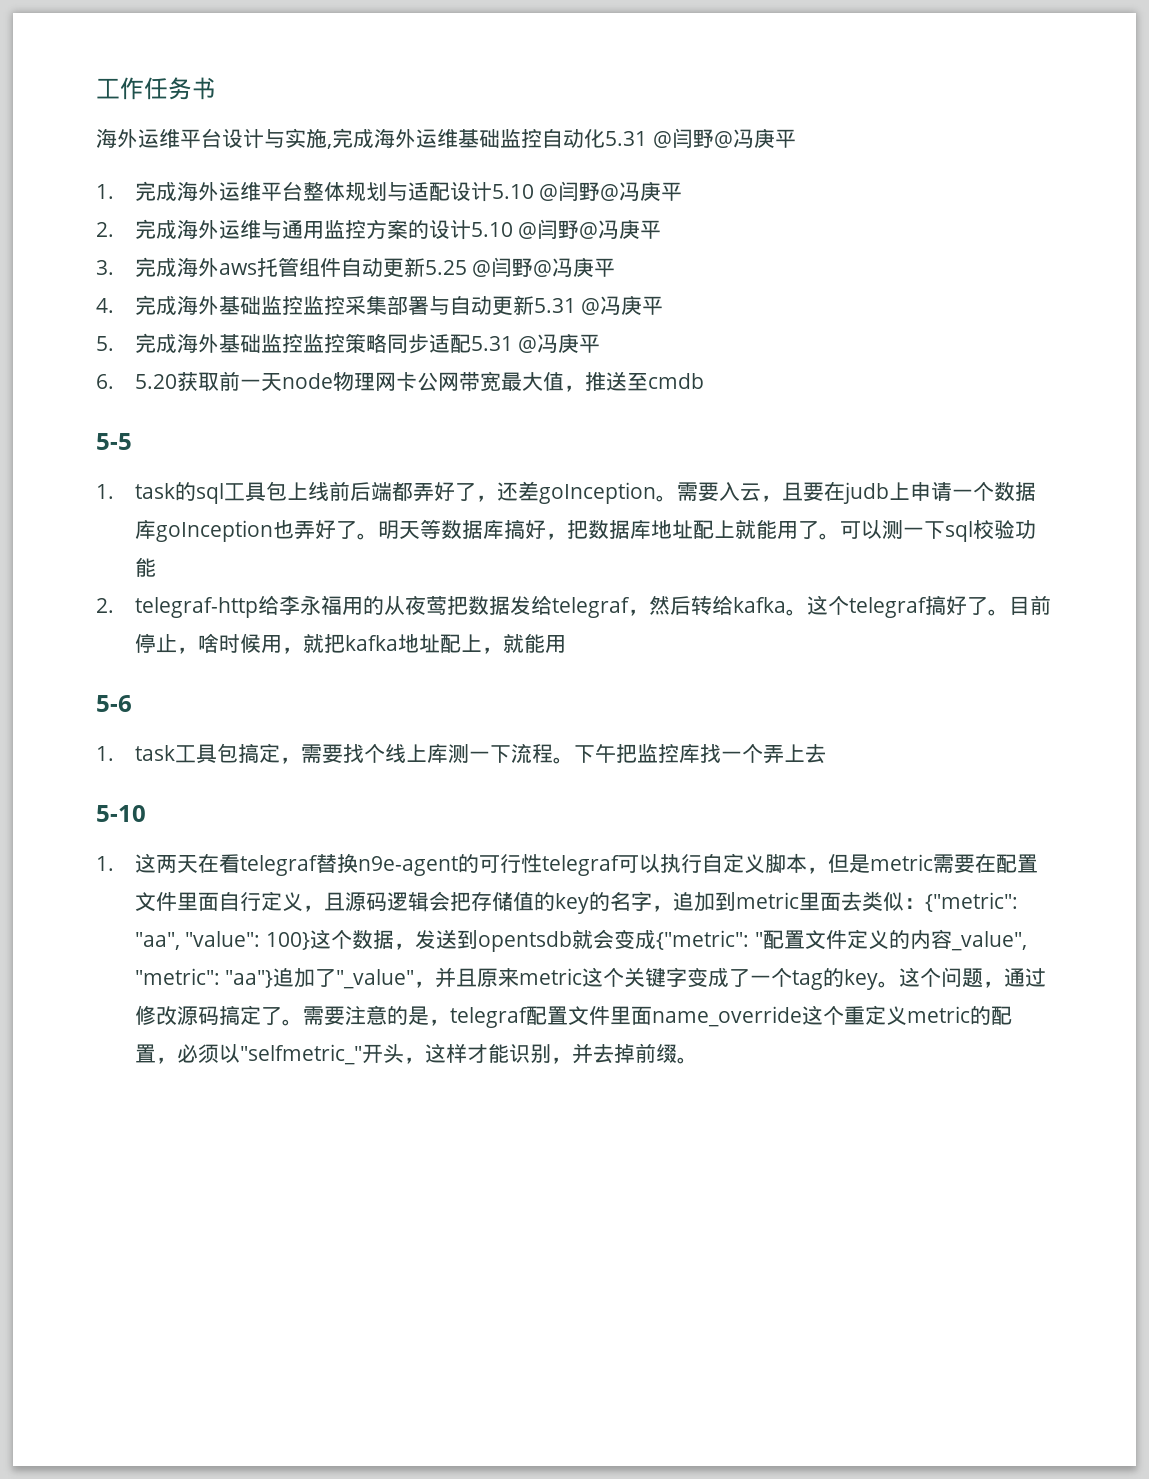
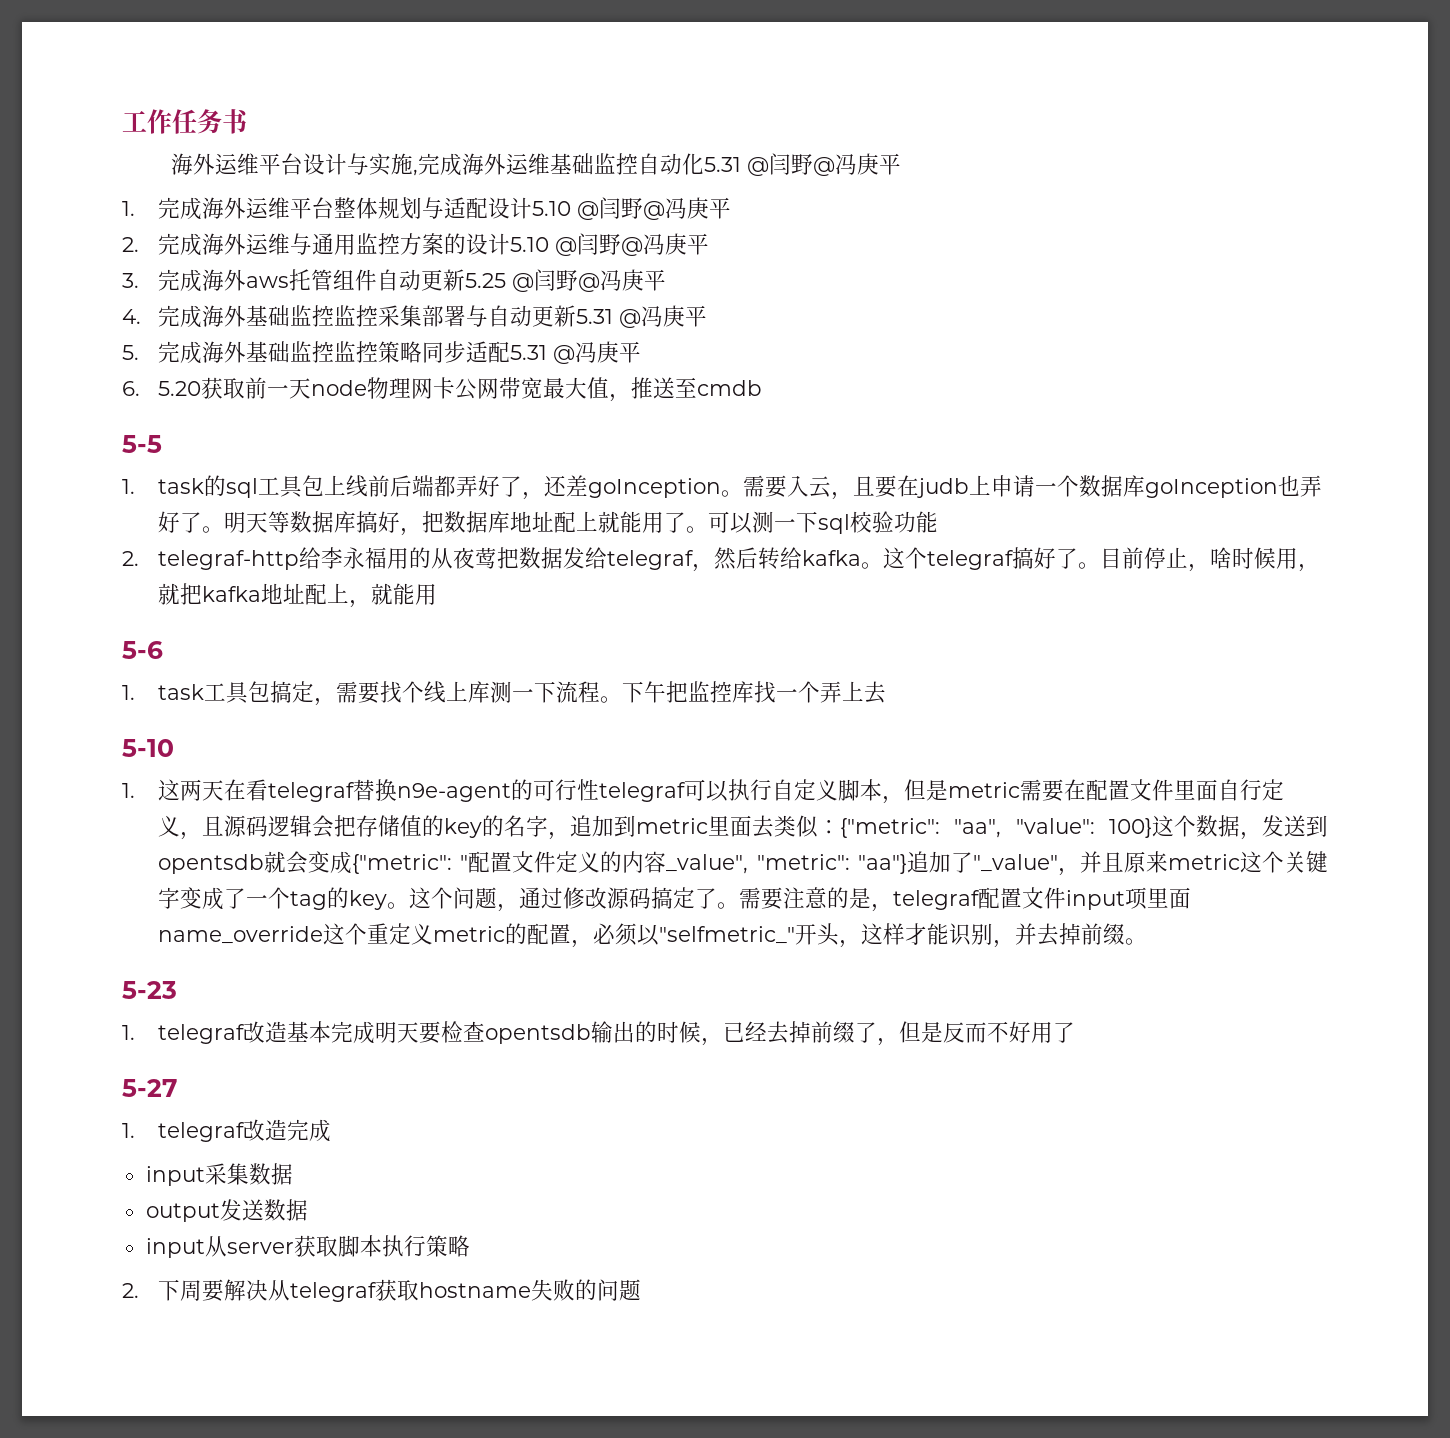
(610, 1015) none -> [1066,887,1148,910] input项
(698, 1060) none -> [122,981,177,999] [122,1021,1076,1046] [122,1079,178,1097] [122,1119,332,1142] [145,1163,293,1186] [145,1199,308,1222] [145,1235,470,1258] [122,1279,642,1302] // 5-23 // 1. telegraf改造基本完成明天要检查opentsdb输出的时候，已经去掉前缀了，但是反而不好用了 // 5-27 // 1. telegraf改造完成 // input采集数据 // output发送数据 // input从server获取脚本执行策略 // 2.下周要解决从telegraf获取hostname失败的问题

